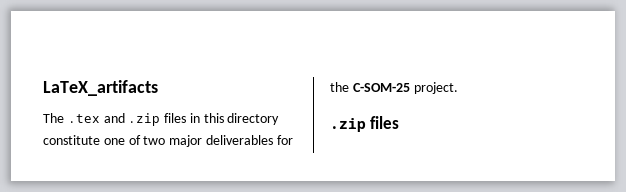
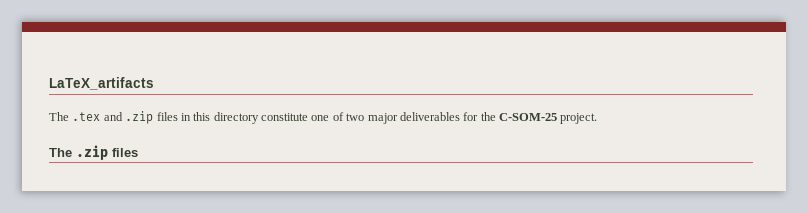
(458, 88) none -> [49,148,72,157] The

